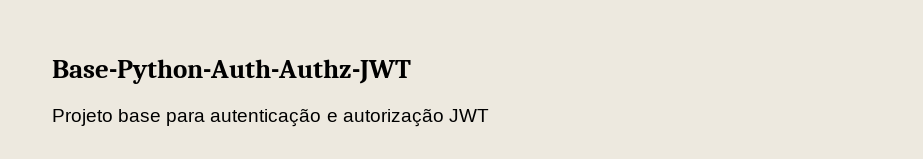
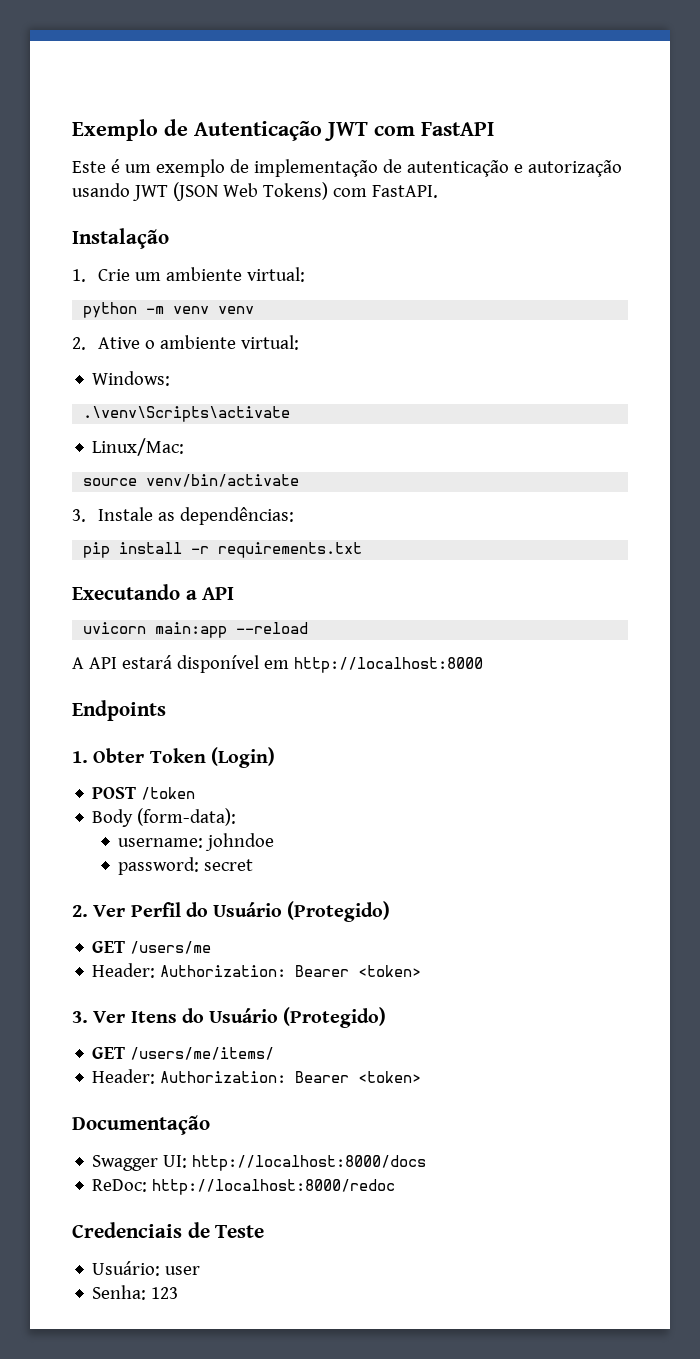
[52,59,411,84] [52,108,489,127] Base-Python-Auth-Authz-JWT // Projeto base para autenticação e autorização JWT -> [72,119,494,141] [72,159,622,177] [72,182,438,201] [72,228,169,249] [72,267,306,282] [83,302,255,318] [72,335,300,350] [92,371,171,386] [83,406,291,422] [92,438,185,456] [83,474,300,487] [72,507,295,525] [83,542,363,558] [72,584,235,600] [83,622,309,638] [72,655,483,673] [72,700,166,721] [72,747,275,768] [92,787,196,800] [92,808,237,827] [118,833,275,851] [118,857,254,875] [72,901,391,922] [92,941,212,954] [92,963,422,978] [72,1007,387,1028] [92,1047,275,1060] [92,1069,422,1084] [72,1115,210,1135] [92,1155,427,1171] [92,1179,396,1195] [72,1222,265,1238] [92,1261,201,1276] [92,1285,179,1300] Exemplo de Autenticação JWT com FastAPI // Este é um exemplo de implementação de autenticação e autorização usando JWT (JSON Web Tokens) com FastAPI. // Instalação // 1. Crie um ambiente virtual: // python -m venv venv // 2. Ative o ambiente virtual: // Windows: // .\venv\Scripts\activate // Linux/Mac: // source venv/bin/activate // 3. Instale as dependências: // pip install -r requirements.txt // Executando a API // uvicorn main:app --reload // A API estará disponível em http://localhost:8000 // Endpoints // 1. Obter Token (Login) // POST /token // Body (form-data): // username: johndoe // password: secret // 2. Ver Perfil do Usuário (Protegido) // GET /users/me // Header: Authorization: Bearer <token> // 3. Ver Itens do Usuário (Protegido) // GET /users/me/items/ // Header: Authorization: Bearer <token> // Documentação // Swagger UI: http://localhost:8000/docs // ReDoc: http://localhost:8000/redoc // Credenciais de Teste // Usuário: user // Senha: 123

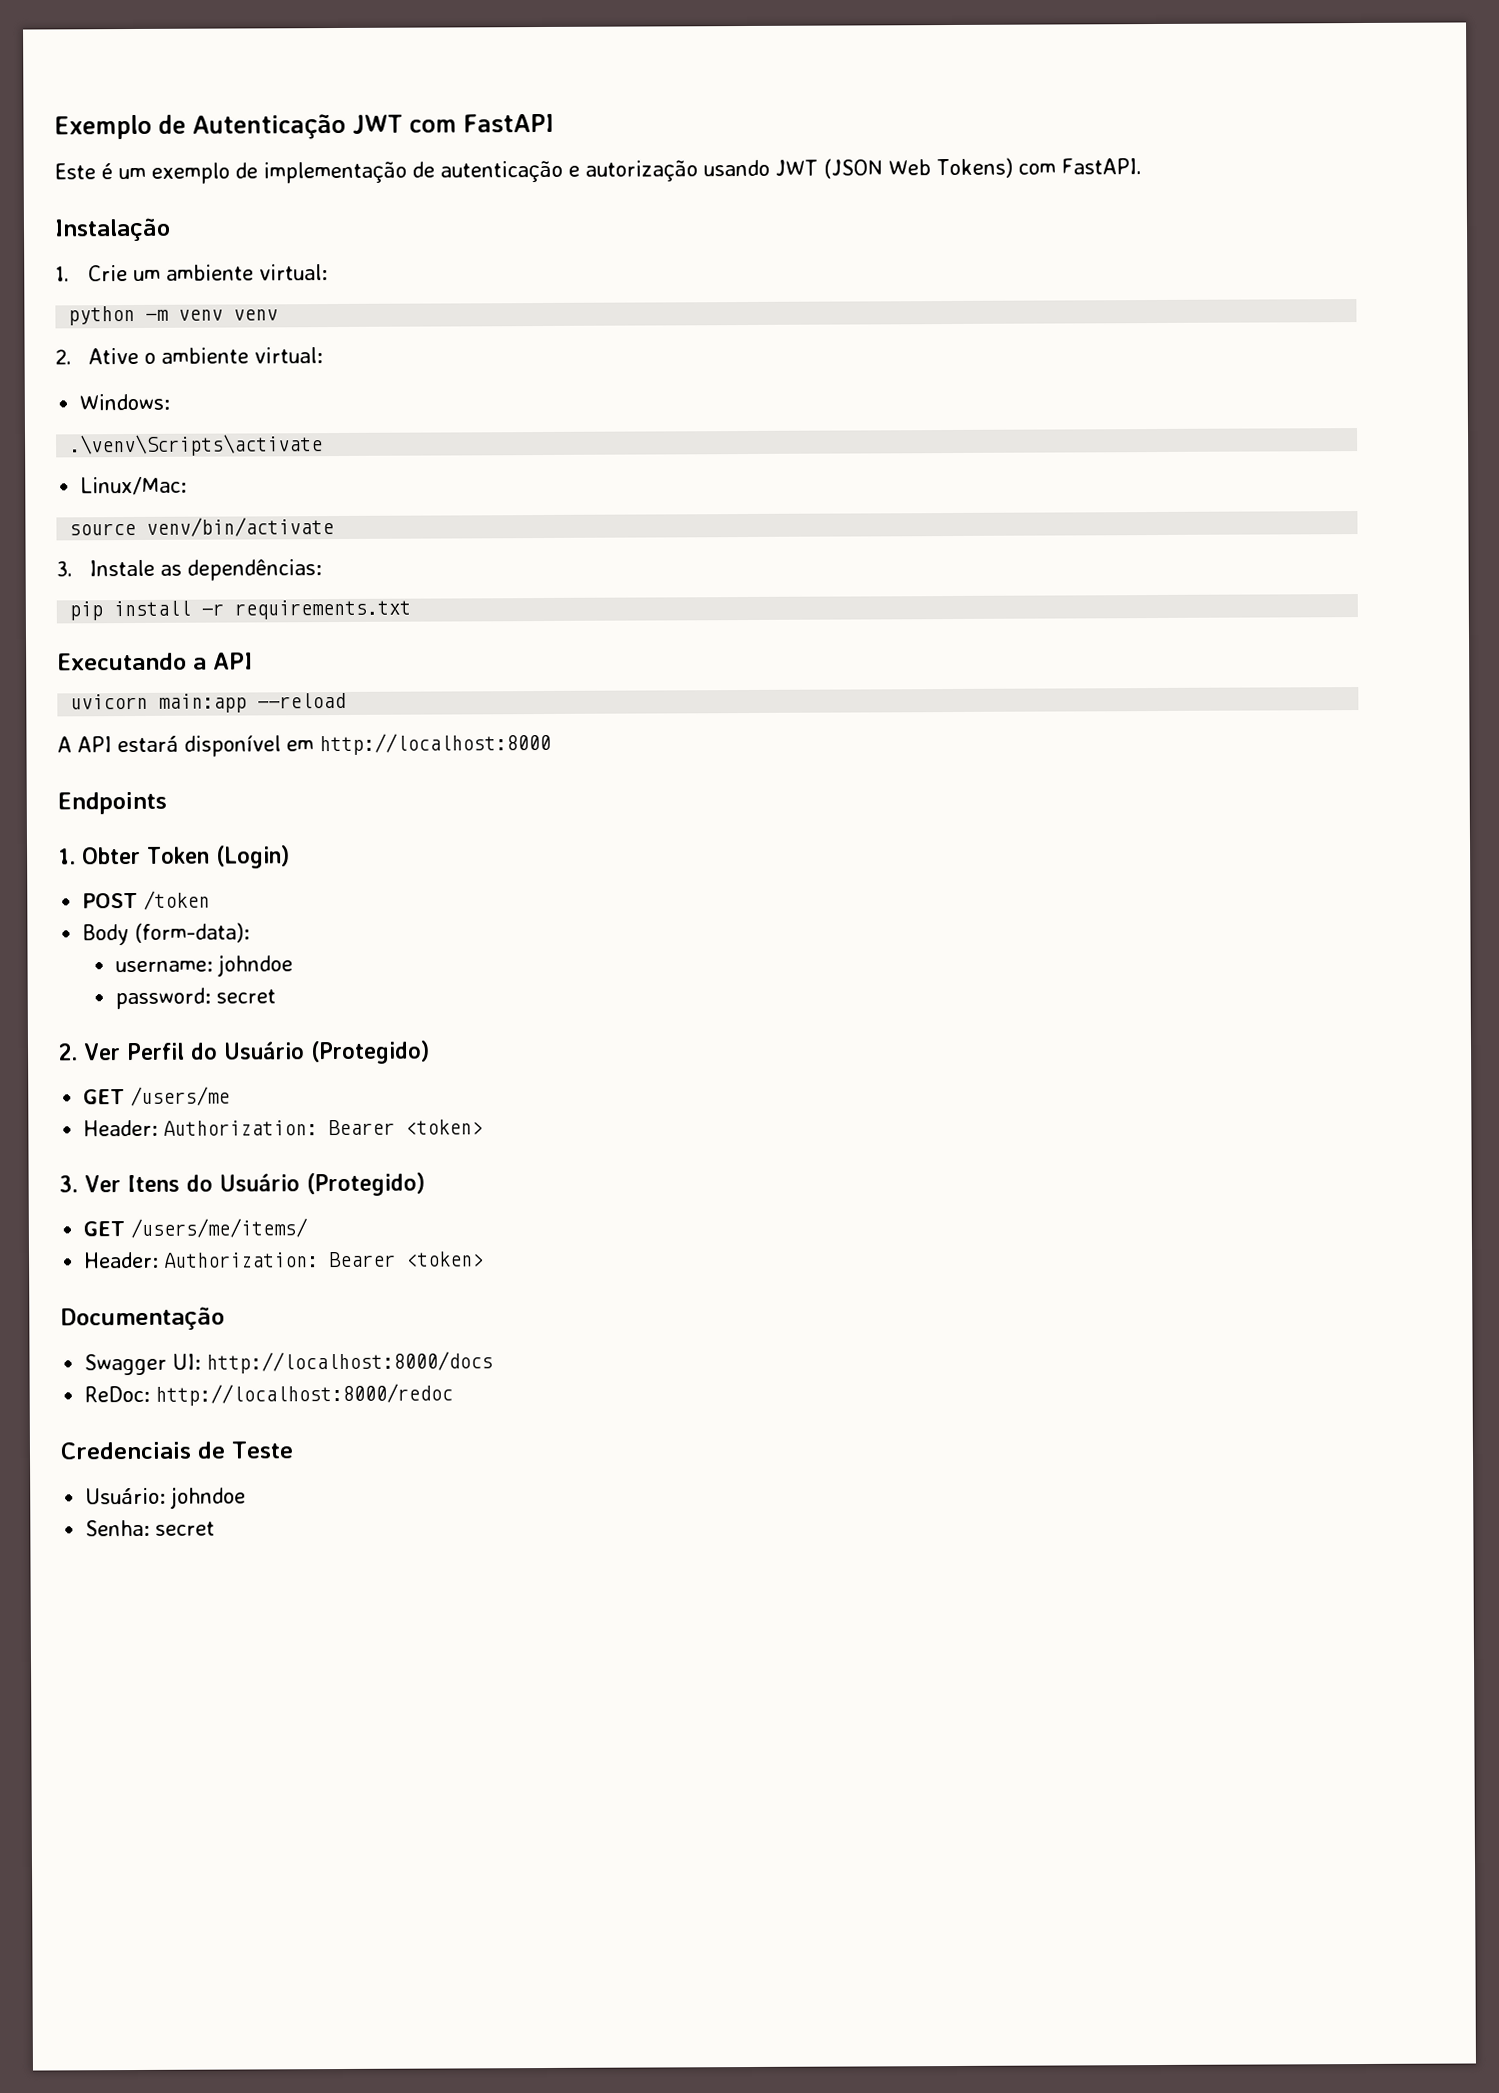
[165,1266,201,1275] user -> [170,1486,247,1509] johndoe
[151,1287,179,1299] 123 -> [155,1521,216,1536] secret

